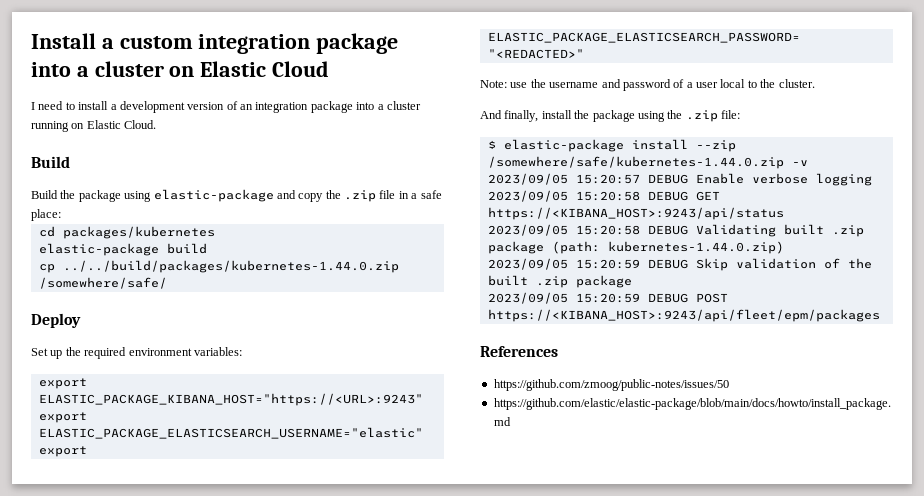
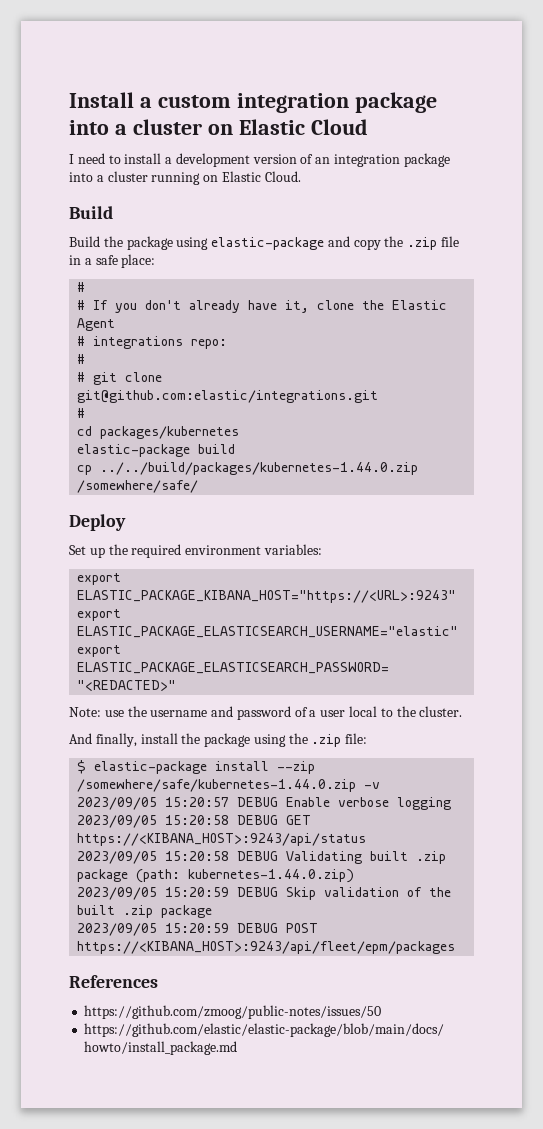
(61, 215) none -> [77,282,86,292] [77,300,448,313] [77,318,116,331] [77,336,228,349] [77,354,86,364] [77,372,163,385] [77,390,379,403] [77,408,86,418] // # // # If you don't already have it, clone the Elastic Agent // # integrations repo: // # // # git clone git@github.com:elastic/integrations.git // #

